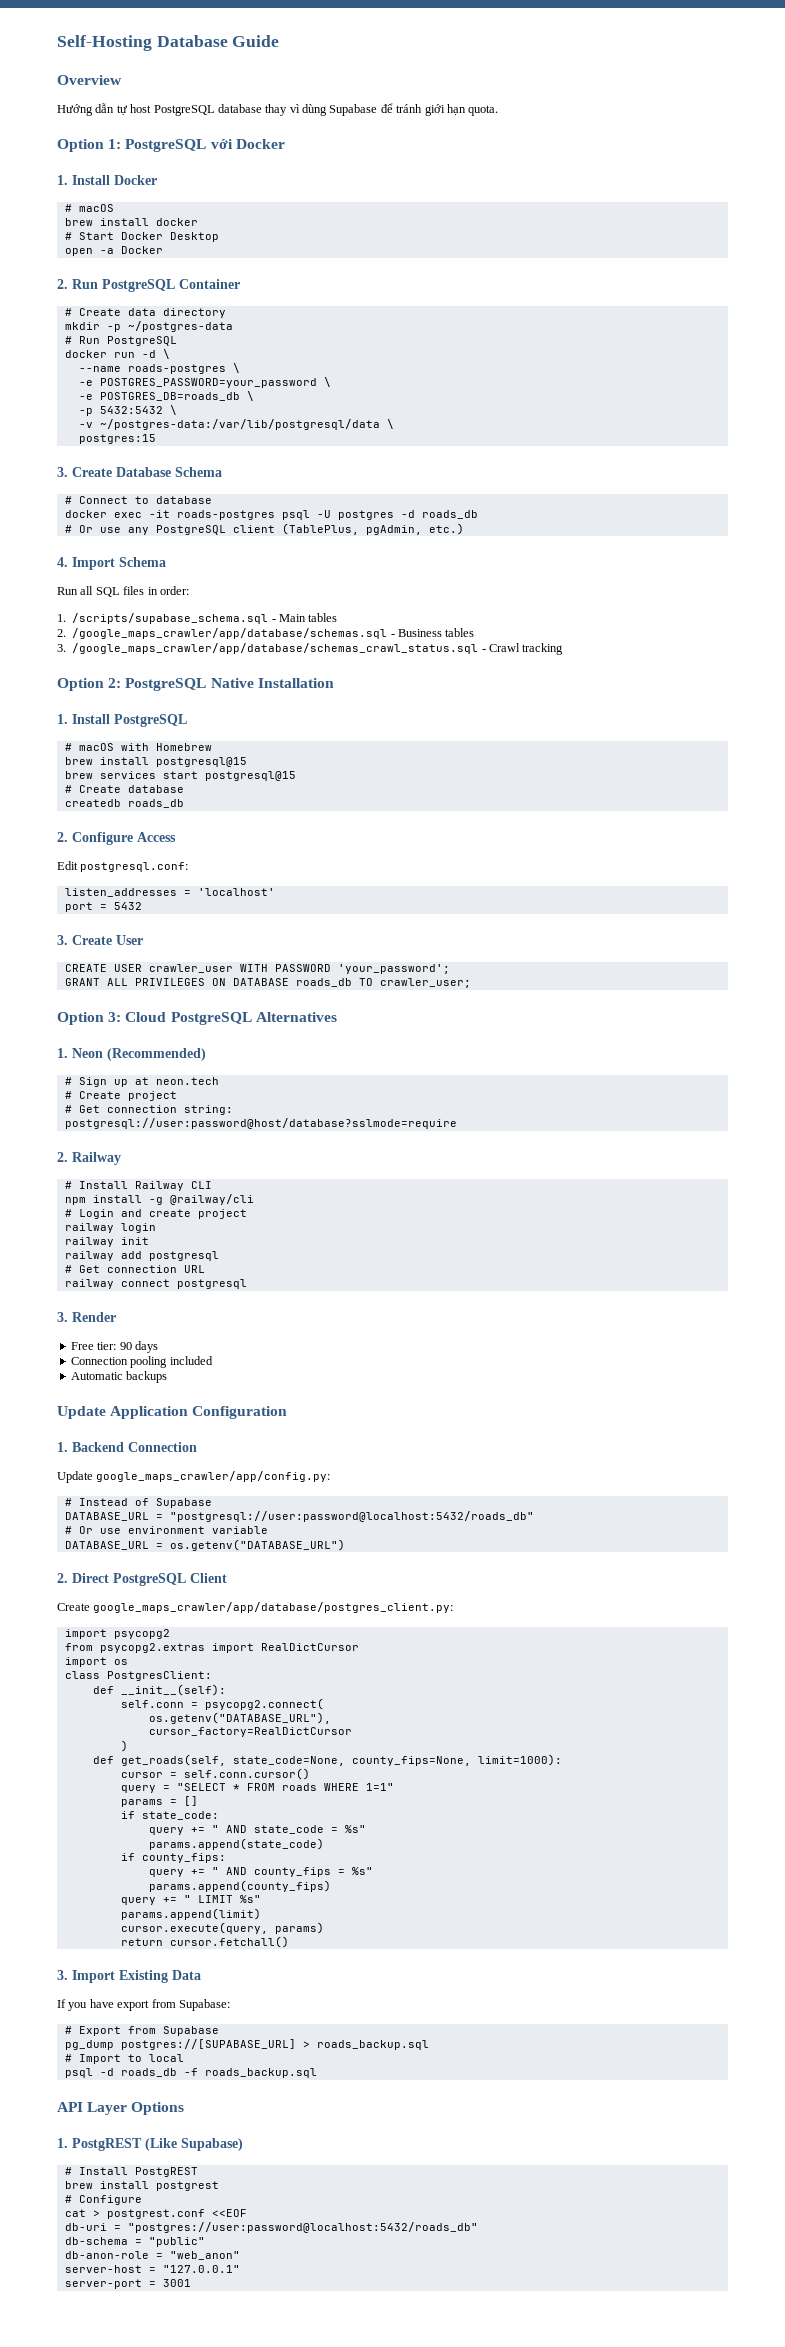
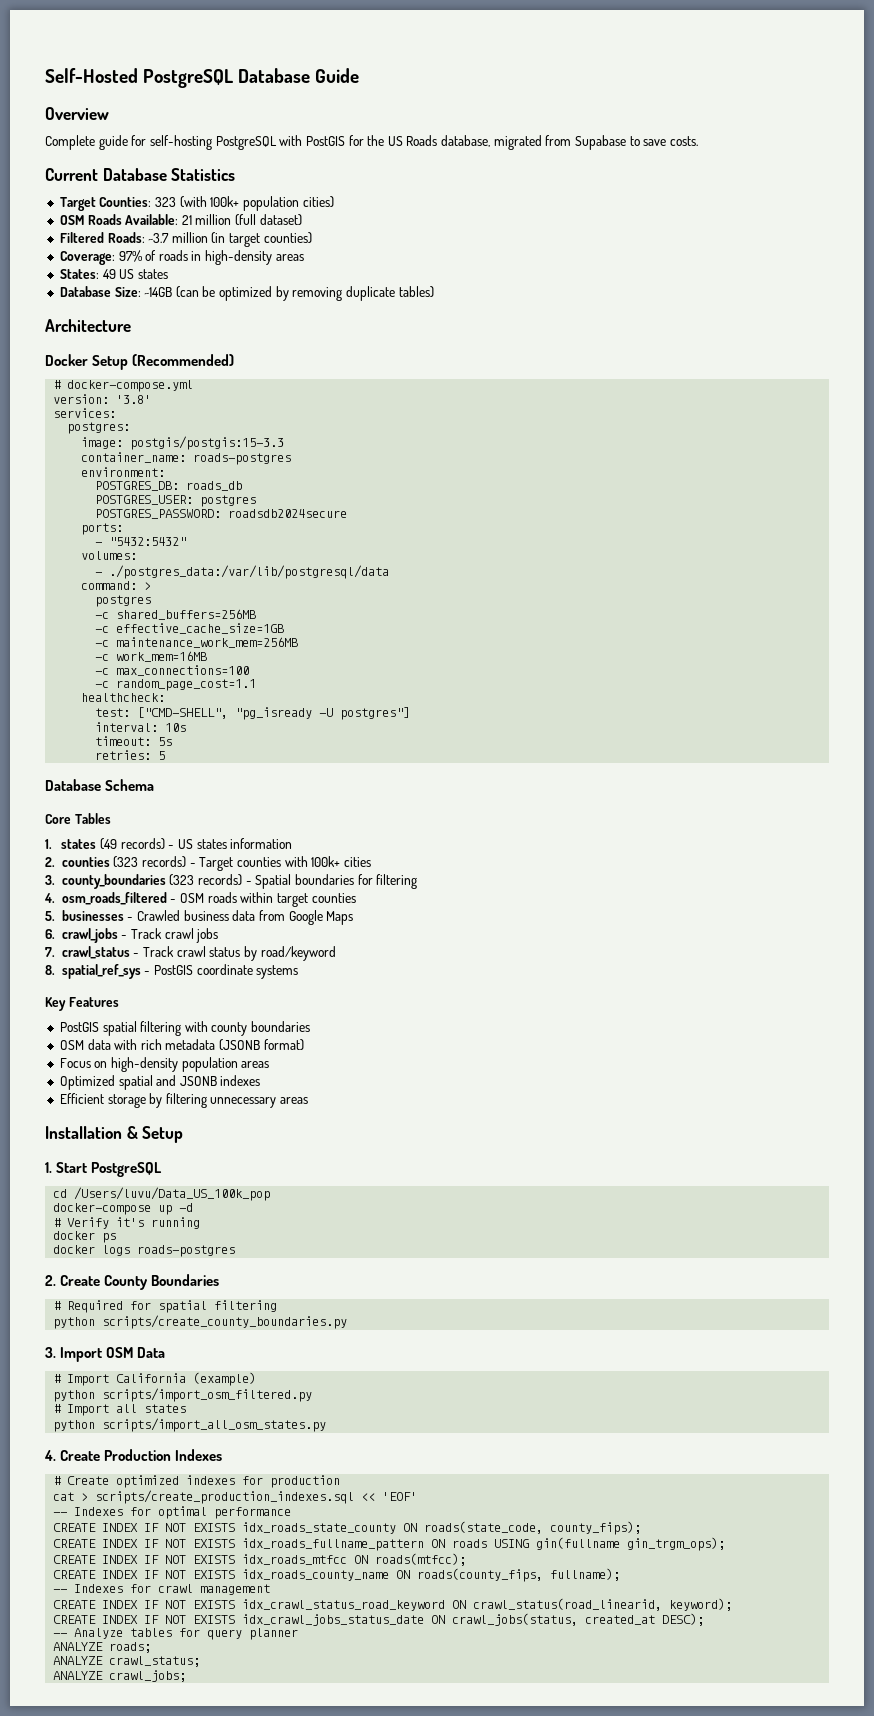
[57,35,152,51] Self-Hosting -> [45,68,234,88] Self-Hosted PostgreSQL
[57,103,499,116] [57,139,285,152] [57,175,157,185] [64,204,114,212] [64,218,198,226] [64,232,219,242] [64,246,163,256] [57,279,240,292] [64,308,226,318] [64,321,233,332] [64,336,177,346] [64,349,170,359] [78,363,240,374] [78,377,331,388] [78,391,254,401] [78,405,177,416] [78,419,394,430] [78,434,156,444] [57,467,222,477] [64,496,212,504] [64,510,478,520] [64,523,464,535] [57,557,166,570] [57,586,189,597] [57,613,338,624] [57,628,475,639] [57,643,564,655] [57,678,334,691] [57,714,187,727] [64,743,212,751] [64,757,247,767] [64,771,296,781] [64,785,184,793] [64,799,184,808] [57,832,176,845] [57,861,189,872] [64,888,275,897] [64,902,142,912] [57,935,143,945] [64,964,450,974] [64,978,471,988] [57,1012,337,1025] [57,1048,206,1061] [64,1077,219,1087] [64,1091,177,1101] [64,1105,233,1115] [64,1118,457,1129] [57,1152,121,1165] [64,1181,212,1191] [64,1194,254,1205] [64,1209,247,1219] [64,1223,156,1233] [64,1237,149,1247] [64,1251,219,1261] [64,1265,205,1273] [64,1279,247,1289] [57,1312,116,1322] [70,1341,158,1353] [70,1356,213,1368] [70,1371,168,1383] [57,1406,288,1419] [57,1442,197,1452] [57,1471,331,1483] [64,1498,212,1508] [64,1511,534,1522] [64,1526,268,1534] [64,1539,345,1551] [57,1573,227,1586] [57,1602,454,1613] [64,1629,170,1639] [64,1643,359,1653] [64,1657,128,1667] [64,1671,212,1681] [92,1684,226,1696] [120,1698,324,1710] [148,1712,331,1724] [148,1727,352,1737] [120,1740,128,1752] [92,1754,562,1766] [120,1768,310,1780] [120,1783,394,1793] [120,1796,198,1807] [120,1811,219,1820] [148,1825,366,1835] [148,1838,324,1850] [120,1853,226,1863] [148,1867,373,1877] [148,1880,331,1892] [120,1895,261,1905] [120,1908,261,1920] [120,1922,324,1934] [120,1936,289,1948] [57,1970,201,1983] [57,1999,230,2011] [64,2026,219,2036] [64,2039,429,2050] [64,2054,184,2064] [64,2068,317,2078] [57,2102,185,2115] [57,2138,243,2151] [64,2167,198,2177] [64,2181,219,2191] [64,2195,142,2205] [64,2209,247,2219] [64,2222,478,2233] [64,2237,205,2247] [64,2251,240,2260] [64,2265,240,2273] [64,2279,191,2289] Hướng dẫn tự host PostgreSQL database thay vì dùng Supabase để tránh giới hạn quota. // Option 1: PostgreSQL với Docker // 1. Install Docker // # macOS // brew install docker // # Start Docker Desktop // open -a Docker // 2. Run PostgreSQL Container // # Create data directory // mkdir -p ~/postgres-data // # Run PostgreSQL // docker run -d \ // --name roads-postgres \ // -e POSTGRES_PASSWORD=your_password \ // -e POSTGRES_DB=roads_db \ // -p 5432:5432 \ // -v ~/postgres-data:/var/lib/postgresql/data \ // postgres:15 // 3. Create Database Schema // # Connect to database // docker exec -it roads-postgres psql -U postgres -d roads_db // # Or use any PostgreSQL client (TablePlus, pgAdmin, etc.) // 4. Import Schema // Run all SQL files in order: // 1. /scripts/supabase_schema.sql - Main tables // 2. /google_maps_crawler/app/database/schemas.sql - Business tables // 3. /google_maps_crawler/app/database/schemas_crawl_status.sql - Crawl tracking // Option 2: PostgreSQL Native Installation // 1. Install PostgreSQL // # macOS with Homebrew // brew install postgresql@15 // brew services start postgresql@15 // # Create database // createdb roads_db // 2. Configure Access // Edit postgresql.conf: // listen_addresses = 'localhost' // port = 5432 // 3. Create User // CREATE USER crawler_user WITH PASSWORD 'your_password'; // GRANT ALL PRIVILEGES ON DATABASE roads_db TO crawler_user; // Option 3: Cloud PostgreSQL Alternatives // 1. Neon (Recommended) // # Sign up at neon.tech // # Create project // # Get connection string: // postgresql://user:password@host/database?sslmode=require // 2. Railway // # Install Railway CLI // npm install -g @railway/cli // # Login and create project // railway login // railway init // railway add postgresql // # Get connection URL // railway connect postgresql // 3. Render // Free tier: 90 days // Connection pooling included // Automatic backups // Update Application Configuration // 1. Backend Connection // Update google_maps_crawler/app/config.py: // # Instead of Supabase // DATABASE_URL = "postgresql://user:password@localhost:5432/roads_db" // # Or use environment variable // DATABASE_URL = os.getenv("DATABASE_URL") // 2. Direct PostgreSQL Client // Create google_maps_crawler/app/database/postgres_client.py: // import psycopg2 // from psycopg2.extras import RealDictCursor // import os // class PostgresClient: // def __init__(self): // self.conn = psycopg2.connect( // os.getenv("DATABASE_URL"), // cursor_factory=RealDictCursor // ) // def get_roads(self, state_code=None, county_fips=None, limit=1000): // cursor = self.conn.cursor() // query = "SELECT * FROM roads WHERE 1=1" // params = [] // if state_code: // query += " AND state_code = %s" // params.append(state_code) // if county_fips: // query += " AND county_fips = %s" // params.append(county_fips) // query += " LIMIT %s" // params.append(limit) // cursor.execute(query, params) // return cursor.fetchall() // 3. Import Existing Data // If you have export from Supabase: // # Export from Supabase // pg_dump postgres://[SUPABASE_URL] > roads_backup.sql // # Import to local // psql -d roads_db -f roads_backup.sql // API Layer Options // 1. PostgREST (Like Supabase) // # Install PostgREST // brew install postgrest // # Configure // cat > postgrest.conf <<EOF // db-uri = "postgres://user:password@localhost:5432/roads_db" // db-schema = "public" // db-anon-role = "web_anon" // server-host = "127.0.0.1" // server-port = 3001 -> [45,135,698,150] [45,168,236,181] [59,196,334,211] [59,214,302,226] [59,232,312,247] [59,250,304,265] [59,269,168,279] [59,286,434,301] [45,319,131,332] [45,354,235,370] [53,380,194,392] [53,394,152,404] [53,408,117,418] [67,422,131,434] [81,436,285,450] [81,452,292,465] [81,467,166,477] [95,481,243,491] [95,495,257,507] [95,509,348,519] [81,523,124,535] [95,537,187,546] [81,551,138,560] [95,565,390,579] [81,581,152,590] [95,595,152,607] [95,609,257,620] [95,623,285,634] [95,637,299,648] [95,651,208,662] [95,665,250,676] [95,679,257,691] [81,693,166,702] [95,707,411,720] [95,722,187,732] [95,736,173,746] [95,750,166,760] [45,779,155,791] [45,813,111,824] [45,838,293,850] [45,856,371,871] [45,874,418,889] [44,892,356,907] [45,910,354,925] [45,928,219,943] [45,946,336,961] [45,964,299,979] [45,997,119,1011] [59,1021,311,1036] [59,1039,304,1051] [59,1057,270,1072] [59,1075,261,1090] [59,1093,309,1108] [45,1126,184,1143] [45,1162,163,1177] [53,1187,271,1201] [53,1203,194,1215] [53,1217,201,1229] [53,1231,117,1243] [53,1245,236,1257] [45,1274,220,1290] [53,1300,278,1313] [53,1315,348,1329] [45,1347,166,1362] [53,1372,257,1386] [53,1388,313,1402] [53,1404,187,1416] [53,1418,327,1432] [44,1449,223,1461] [53,1475,341,1488] [53,1490,418,1504] [53,1506,292,1519] [53,1521,642,1535] [53,1537,726,1551] [53,1553,467,1566] [53,1568,621,1582] [53,1584,271,1595] [53,1598,733,1611] [53,1613,705,1626] [53,1628,299,1640] [53,1642,152,1653] [53,1656,201,1667] [53,1670,187,1682] Complete guide for self-hosting PostgreSQL with PostGIS for the US Roads database, migrated from Supabase to save costs. // Current Database Statistics // Target Counties: 323 (with 100k+ population cities) // OSM Roads Available: 21 million (full dataset) // Filtered Roads: ~3.7 million (in target counties) // Coverage: 97% of roads in high-density areas // States: 49 US states // Database Size: ~14GB (can be optimized by removing duplicate tables) // Architecture // Docker Setup (Recommended) // # docker-compose.yml // version: '3.8' // services: // postgres: // image: postgis/postgis:15-3.3 // container_name: roads-postgres // environment: // POSTGRES_DB: roads_db // POSTGRES_USER: postgres // POSTGRES_PASSWORD: roadsdb2024secure // ports: // - "5432:5432" // volumes: // - ./postgres_data:/var/lib/postgresql/data // command: > // postgres // -c shared_buffers=256MB // -c effective_cache_size=1GB // -c maintenance_work_mem=256MB // -c work_mem=16MB // -c max_connections=100 // -c random_page_cost=1.1 // healthcheck: // test: ["CMD-SHELL", "pg_isready -U postgres"] // interval: 10s // timeout: 5s // retries: 5 // Database Schema // Core Tables // 1. states (49 records) - US states information // 2. counties (323 records) - Target counties with 100k+ cities // 3. county_boundaries (323 records) - Spatial boundaries for filtering // 4. osm_roads_filtered - OSM roads within target counties // 5. businesses - Crawled business data from Google Maps // 6. crawl_jobs - Track crawl jobs // 7. crawl_status - Track crawl status by road/keyword // 8. spatial_ref_sys - PostGIS coordinate systems // Key Features // PostGIS spatial filtering with county boundaries // OSM data with rich metadata (JSONB format) // Focus on high-density population areas // Optimized spatial and JSONB indexes // Efficient storage by filtering unnecessary areas // Installation & Setup // 1. Start PostgreSQL // cd /Users/luvu/Data_US_100k_pop // docker-compose up -d // # Verify it's running // docker ps // docker logs roads-postgres // 2. Create County Boundaries // # Required for spatial filtering // python scripts/create_county_boundaries.py // 3. Import OSM Data // # Import California (example) // python scripts/import_osm_filtered.py // # Import all states // python scripts/import_all_osm_states.py // 4. Create Production Indexes // # Create optimized indexes for production // cat > scripts/create_production_indexes.sql << 'EOF' // -- Indexes for optimal performance // CREATE INDEX IF NOT EXISTS idx_roads_state_county ON roads(state_code, county_fips); // CREATE INDEX IF NOT EXISTS idx_roads_fullname_pattern ON roads USING gin(fullname gin_trgm_ops); // CREATE INDEX IF NOT EXISTS idx_roads_mtfcc ON roads(mtfcc); // CREATE INDEX IF NOT EXISTS idx_roads_county_name ON roads(county_fips, fullname); // -- Indexes for crawl management // CREATE INDEX IF NOT EXISTS idx_crawl_status_road_keyword ON crawl_status(road_linearid, keyword); // CREATE INDEX IF NOT EXISTS idx_crawl_jobs_status_date ON crawl_jobs(status, created_at DESC); // -- Analyze tables for query planner // ANALYZE roads; // ANALYZE crawl_status; // ANALYZE crawl_jobs;

